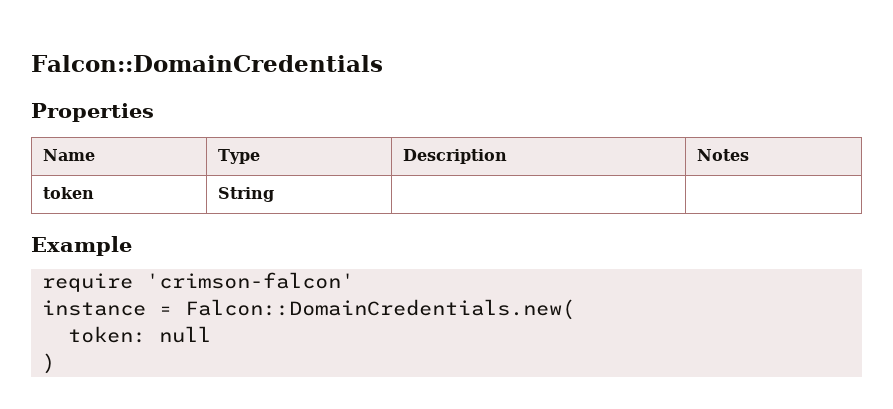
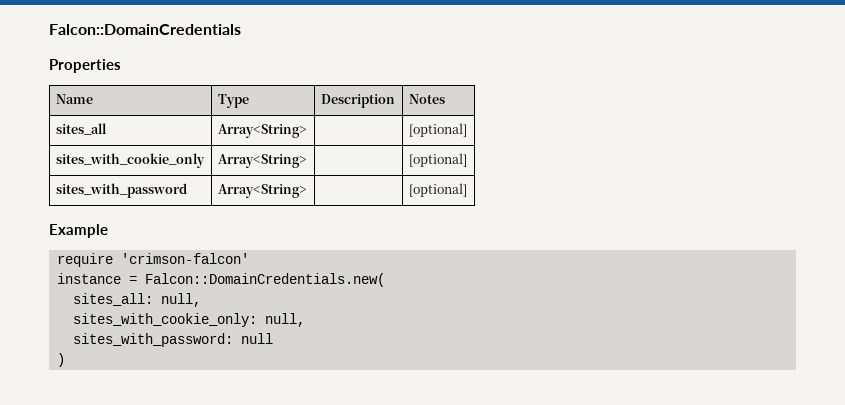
[42,187,94,199] [217,187,274,202] token | String | | -> [55,123,107,135] [217,124,307,138] [408,123,467,137] [55,153,205,168] [217,154,307,168] [408,153,467,167] [55,183,187,198] [217,184,307,198] [408,183,467,197] sites_all | Array<String> | | [optional] // sites_with_cookie_only | Array<String> | | [optional] // sites_with_password | Array<String> | | [optional]
[67,326,146,343] token: -> [72,293,201,307] [72,313,305,327] [72,333,233,347] sites_all: null, // sites_with_cookie_only: null, // sites_with_password:

